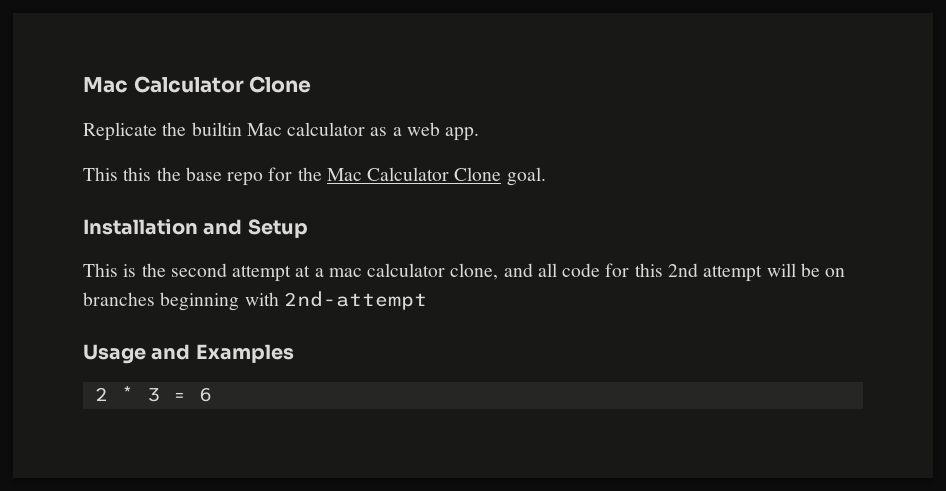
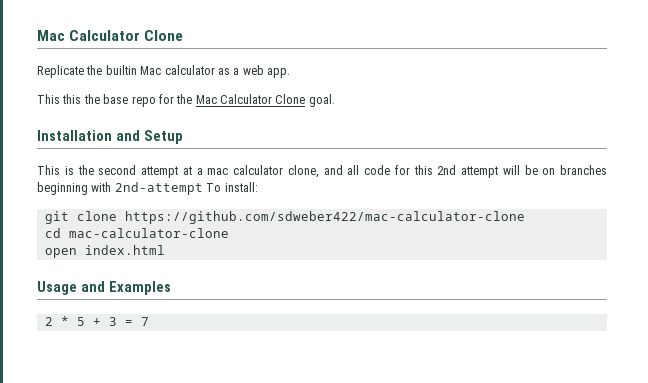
(427, 300) none -> [206,182,258,192] [44,211,525,224] [44,228,229,238] [44,245,165,258] To install: // git clone https://github.com/sdweber422/mac-calculator-clone // cd mac-calculator-clone // open index.html
(134, 393) none -> [76,317,101,326] 5 +
[198,387,212,402] 6 -> [140,317,149,326] 7

